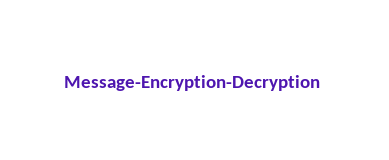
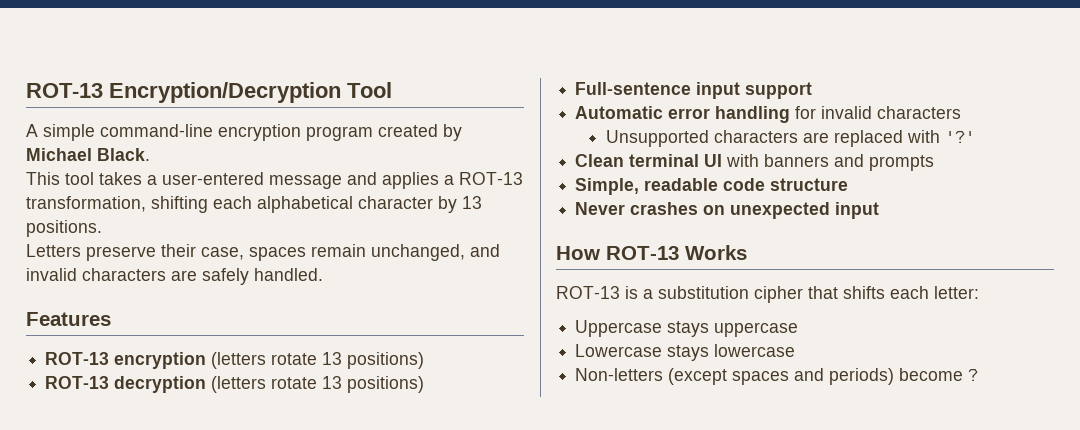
[64,75,320,91] Message-Encryption-Decryption -> [26,82,392,103] [26,124,462,141] [26,148,150,161] [26,172,523,189] [26,196,482,213] [26,220,102,237] [26,244,500,261] [26,268,323,285] [26,312,111,326] [45,352,425,369] [45,376,425,393] [575,82,813,99] [575,106,962,123] [605,130,975,147] [575,154,935,171] [575,178,849,195] [575,202,880,219] [556,245,747,260] [556,286,979,303] [575,320,799,337] [575,344,796,361] [575,368,979,385] ROT-13 Encryption/Decryption Tool // A simple command-line encryption program created by Michael Black. // This tool takes a user-entered message and applies a ROT-13 transformation, shifting each alphabetical character by 13 positions. // Letters preserve their case, spaces remain unchanged, and invalid characters are safely handled. // Features // ROT-13 encryption (letters rotate 13 positions) // ROT-13 decryption (letters rotate 13 positions) // Full-sentence input support // Automatic error handling for invalid characters // Unsupported characters are replaced with '?' // Clean terminal UI with banners and prompts // Simple, readable code structure // Never crashes on unexpected input // How ROT-13 Works // ROT-13 is a substitution cipher that shifts each letter: // Uppercase stays uppercase // Lowercase stays lowercase // Non-letters (except spaces and periods) become ?

